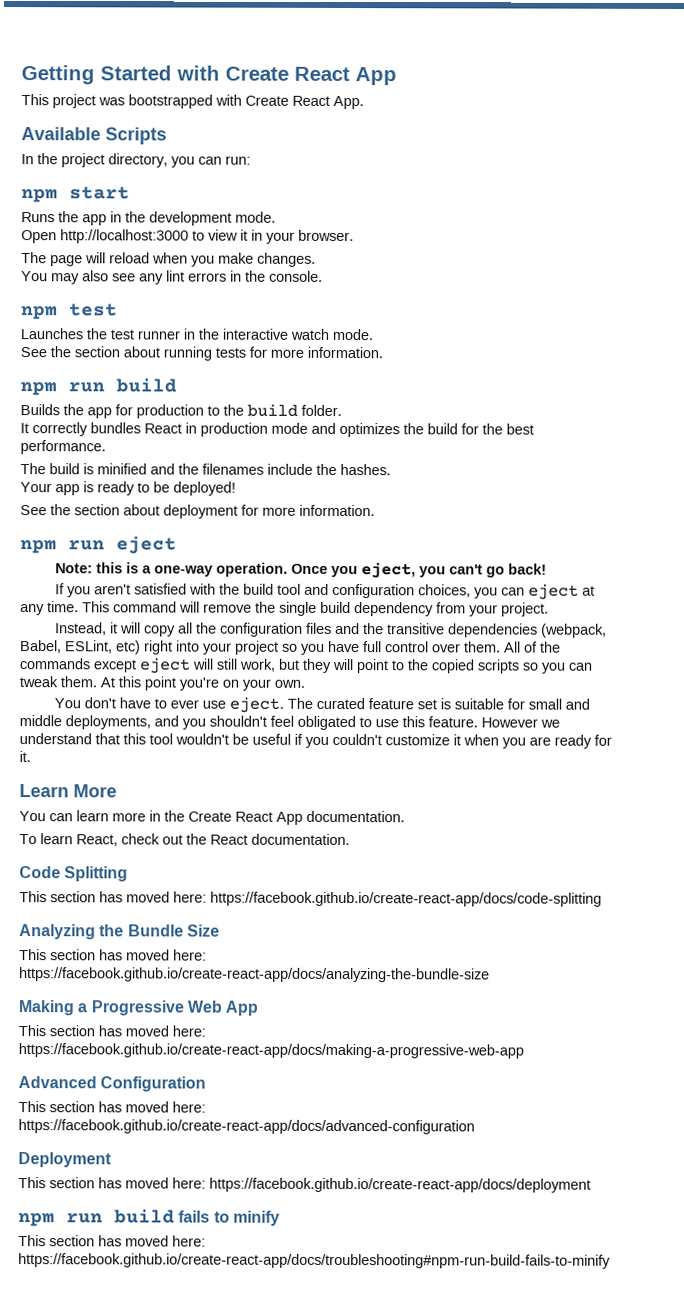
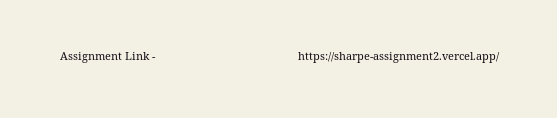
[21,65,397,86] [21,94,364,110] [21,127,167,145] [21,153,251,168] [21,186,130,203] [21,211,276,226] [21,229,354,244] [21,252,316,267] [21,270,323,285] [21,303,118,320] [20,328,373,341] [20,346,383,361] [20,378,177,396] [20,403,342,419] [20,422,534,438] [20,440,106,455] [20,463,391,476] [20,481,236,496] [20,504,375,519] [20,536,177,554] [54,562,547,579] [54,583,595,600] [20,601,549,617] [54,622,607,638] [20,640,561,655] [19,657,592,674] [19,676,305,691] [53,696,590,713] [19,715,560,731] [19,733,612,749] [19,751,31,763] [19,784,117,798] [19,810,405,825] [19,833,350,847] [19,866,129,882] [19,891,602,907] [19,924,220,940] [19,949,207,961] [19,967,490,983] [18,1000,259,1016] [18,1025,206,1037] [18,1043,524,1059] [18,1076,207,1092] [18,1101,206,1113] [18,1119,475,1135] [18,1152,112,1168] [18,1177,591,1193] [18,1209,280,1227] [18,1235,206,1247] [18,1253,611,1269] Getting Started with Create React App // This project was bootstrapped with Create React App. // Available Scripts // In the project directory, you can run: // npm start // Runs the app in the development mode. // Open http://localhost:3000 to view it in your browser. // The page will reload when you make changes. // You may also see any lint errors in the console. // npm test // Launches the test runner in the interactive watch mode. // See the section about running tests for more information. // npm run build // Builds the app for production to the build folder. // It correctly bundles React in production mode and optimizes the build for the best performance. // The build is minified and the filenames include the hashes. // Your app is ready to be deployed! // See the section about deployment for more information. // npm run eject // Note: this is a one-way operation. Once you eject, you can't go back! // If you aren't satisfied with the build tool and configuration choices, you can eject at any time. This command will remove the single build dependency from your project. // Instead, it will copy all the configuration files and the transitive dependencies (webpack, Babel, ESLint, etc) right into your project so you have full control over them. All of the commands except eject will still work, but they will point to the copied scripts so you can tweak them. At this point you're on your own. // You don't have to ever use eject. The curated feature set is suitable for small and middle deployments, and you shouldn't feel obligated to use this feature. However we understand that this tool wouldn't be useful if you couldn't customize it when you are ready for it. // Learn More // You can learn more in the Create React App documentation. // To learn React, check out the React documentation. // Code Splitting // This section has moved here: https://facebook.github.io/create-react-app/docs/code-splitting // Analyzing the Bundle Size // This section has moved here: https://facebook.github.io/create-react-app/docs/analyzing-the-bundle-size // Making a Progressive Web App // This section has moved here: https://facebook.github.io/create-react-app/docs/making-a-progressive-web-app // Advanced Configuration // This section has moved here: https://facebook.github.io/create-react-app/docs/advanced-configuration // Deployment // This section has moved here: https://facebook.github.io/create-react-app/docs/deployment // npm run build fails to minify // This section has moved here: https://facebook.github.io/create-react-app/docs/troubleshooting#npm-run-build-fails-to-minify -> [60,52,500,63] Assignment Link - https://sharpe-assignment2.vercel.app/

